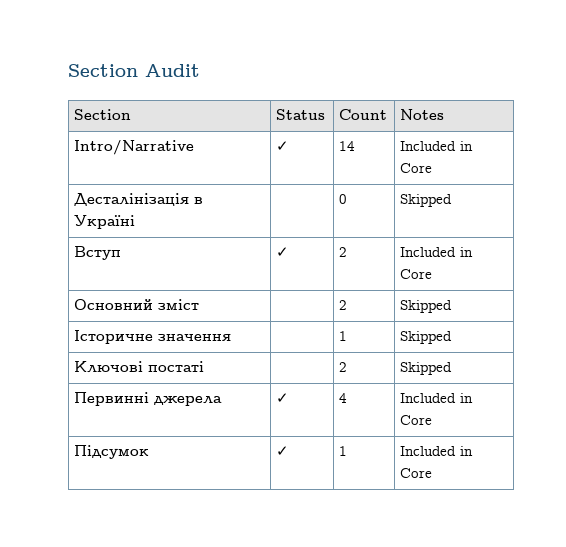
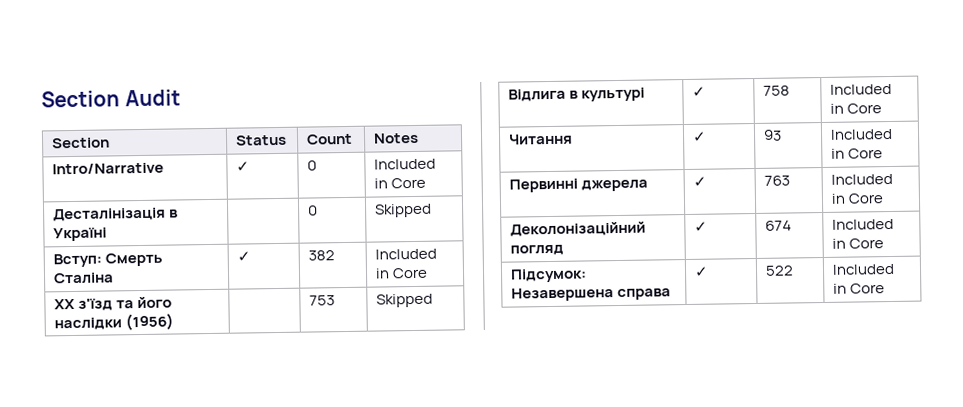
[339,141,356,151] 14 -> [307,160,318,171] 0
[74,246,122,260] [276,247,290,257] [339,247,348,257] [400,247,474,257] [400,269,433,279] [74,299,200,310] [339,300,348,310] [400,300,453,313] [74,330,232,344] [339,331,348,341] [400,331,453,344] [74,361,205,373] [339,362,348,372] [400,362,453,375] Вступ | ✓ | 2 | Included in Core // Основний зміст | | 2 | Skipped // Історичне значення | | 1 | Skipped // Ключові постаті | | 2 | Skipped -> [53,252,164,268] [53,272,115,285] [237,251,252,262] [308,250,336,261] [375,248,438,260] [375,267,429,279] [54,296,173,311] [54,313,175,331] [309,295,336,306] [376,293,434,308] [508,87,646,102] [692,86,707,97] [763,85,791,96] [830,83,893,95] [830,103,883,114] [508,133,574,145] [692,131,708,142] [763,129,783,141] [830,128,894,140] [831,148,884,159] Вступ: Смерть Сталіна | ✓ | 382 | Included in Core // XX з'їзд та його наслідки (1956) | | 753 | Skipped // Відлига в культурі | ✓ | 758 | Included in Core // Читання | ✓ | 93 | Included in Core
[339,393,348,403] [400,393,474,403] [400,415,433,425] [74,445,150,459] [276,446,290,456] [339,446,348,456] [400,446,474,456] [400,468,433,478] 4 | Included in Core // Підсумок | ✓ | 1 | Included in Core -> [764,175,791,186] [831,173,894,185] [831,193,885,204] [510,221,647,237] [510,244,565,256] [694,221,709,232] [765,220,793,231] [832,218,895,230] [832,238,885,249] [510,268,588,283] [511,287,672,302] [694,266,710,277] [765,265,795,276] [832,263,896,275] [833,283,886,294] 763 | Included in Core // Деколонізаційний погляд | ✓ | 674 | Included in Core // Підсумок: Незавершена справа | ✓ | 522 | Included in Core

